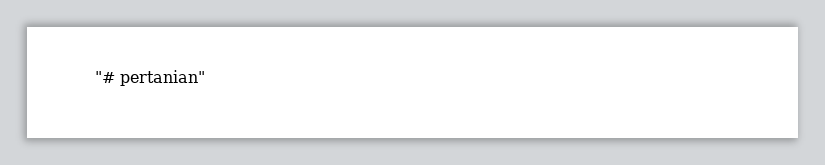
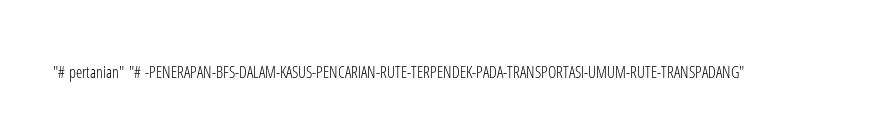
(205, 78) none -> [128,66,744,78] "# -PENERAPAN-BFS-DALAM-KASUS-PENCARIAN-RUTE-TERPENDEK-PADA-TRANSPORTASI-UMUM-RUTE-TRANSPADANG"

